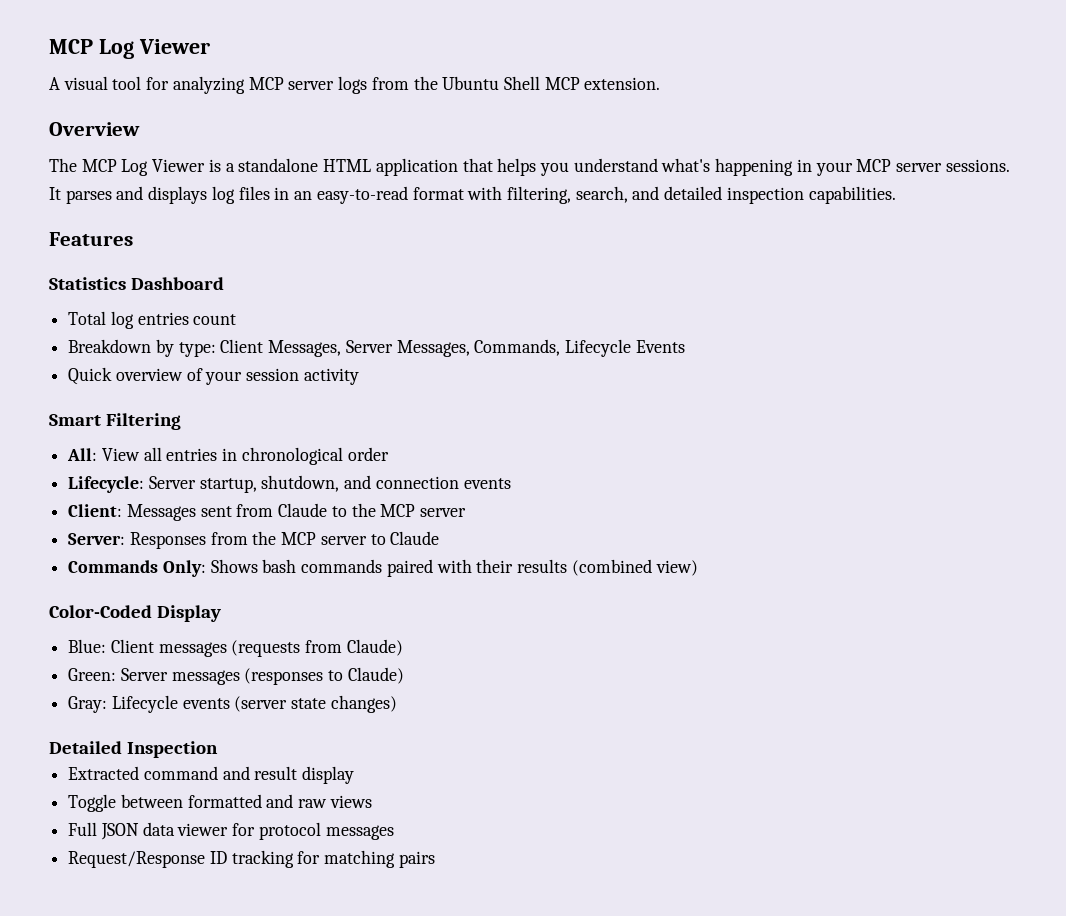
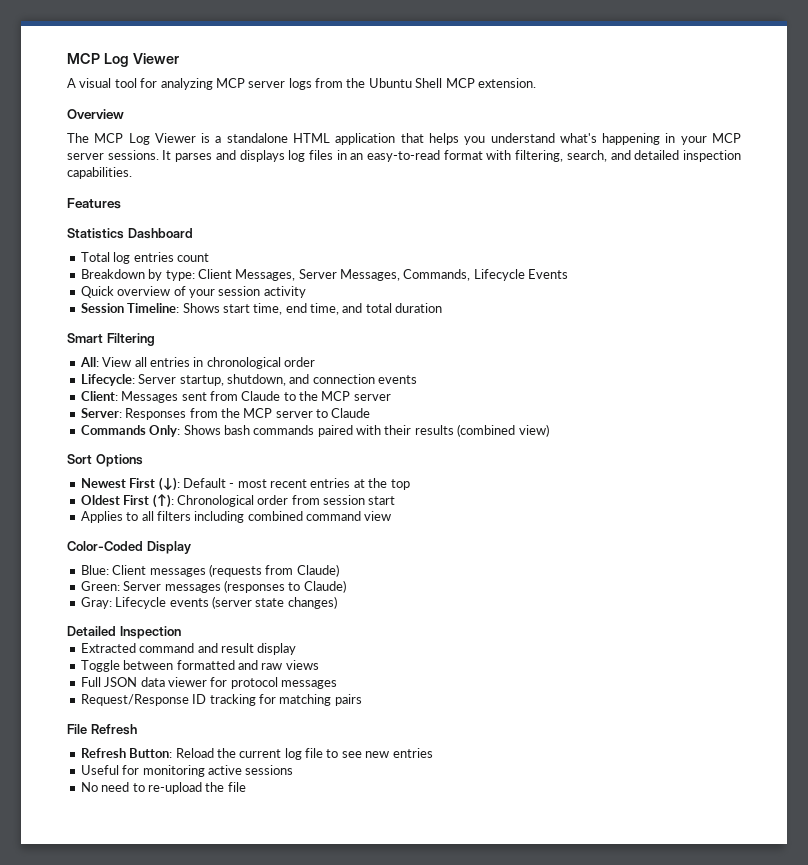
(359, 376) none -> [80,303,443,315] // Session Timeline: Shows start time, end time, and total duration
(698, 568) none -> [67,454,143,467] [80,477,410,491] [80,493,396,508] [80,511,392,523] // Sort Options // Newest First (↓): Default - most recent entries at the top // Oldest First (↑): Chronological order from session start // Applies to all filters including combined command view
(435, 859) none -> [67,724,137,735] [80,748,433,760] [80,765,294,777] [80,782,246,794] // File Refresh // Refresh Button: Reload the current log file to see new entries // Useful for monitoring active sessions // No need to re-upload the file

